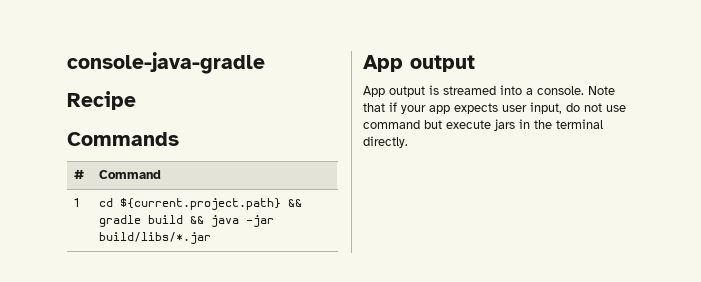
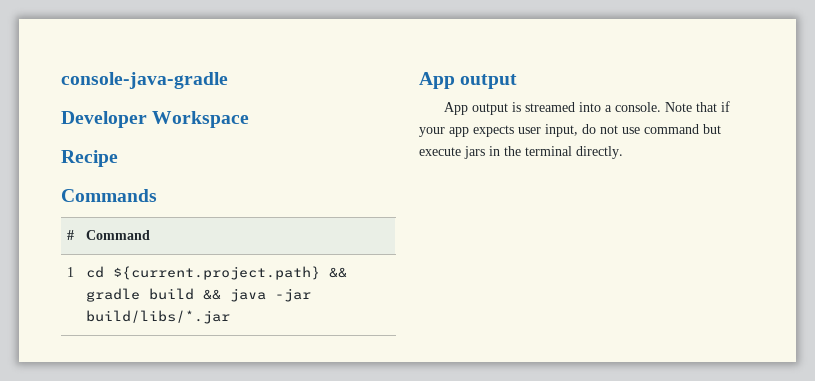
(265, 63) none -> [61,111,250,128] // Developer Workspace

